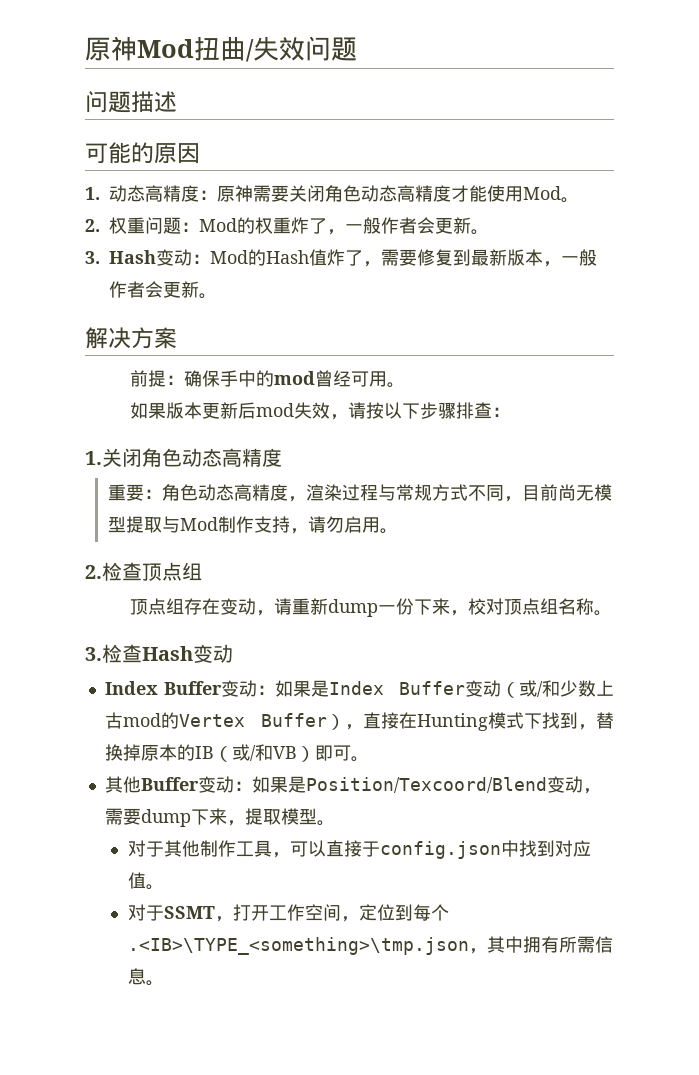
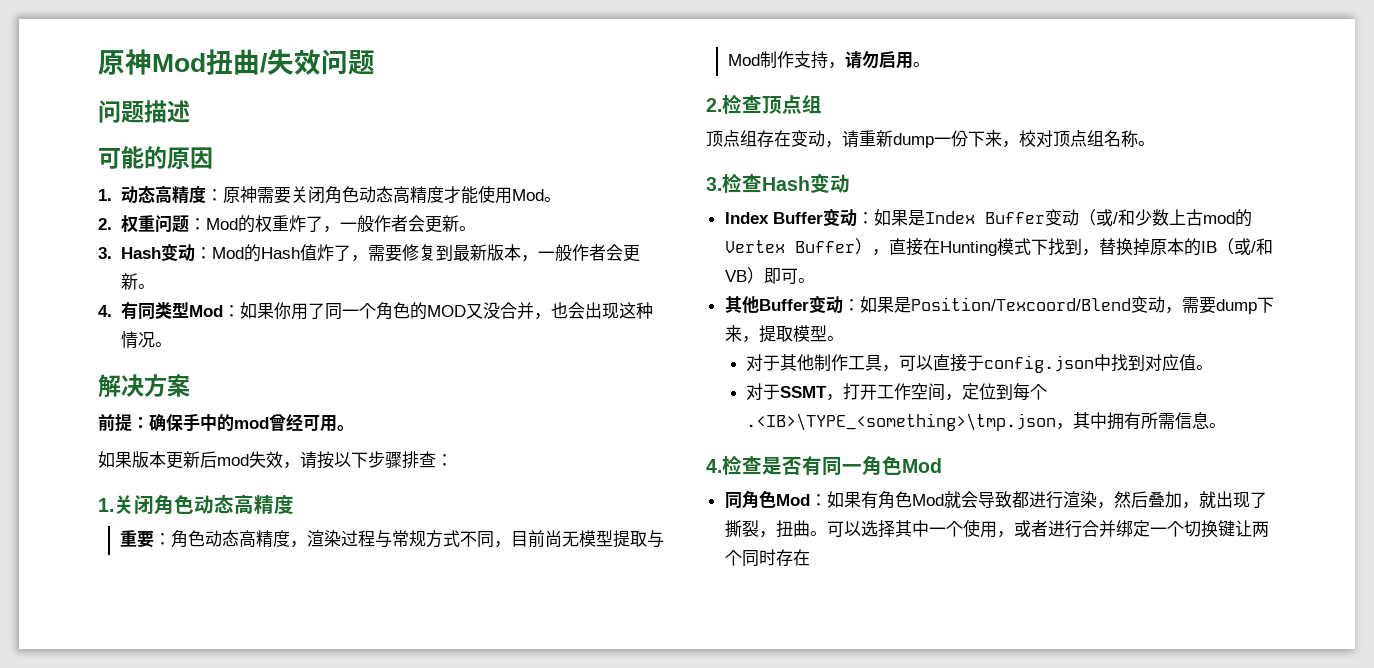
(217, 296) none -> [98,302,653,320] [120,331,172,349] // 4.有同类型Mod：如果你用了同一个角色的MOD又没合并，也会出现这种情况。
(164, 983) none -> [706,455,942,476] [724,490,1267,509] [724,519,1269,538] [724,549,810,567] // 4.检查是否有同一角色Mod // 同角色Mod：如果有角色Mod就会导致都进行渲染，然后叠加，就出现了撕裂，扭曲。可以选择其中一个使用，或者进行合并绑定一个切换键让两个同时存在

